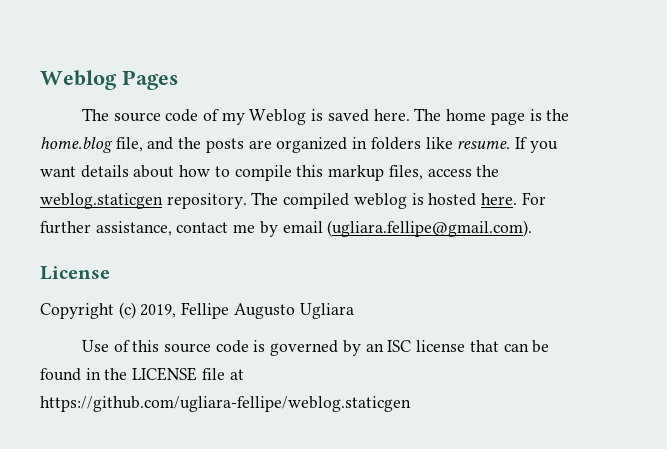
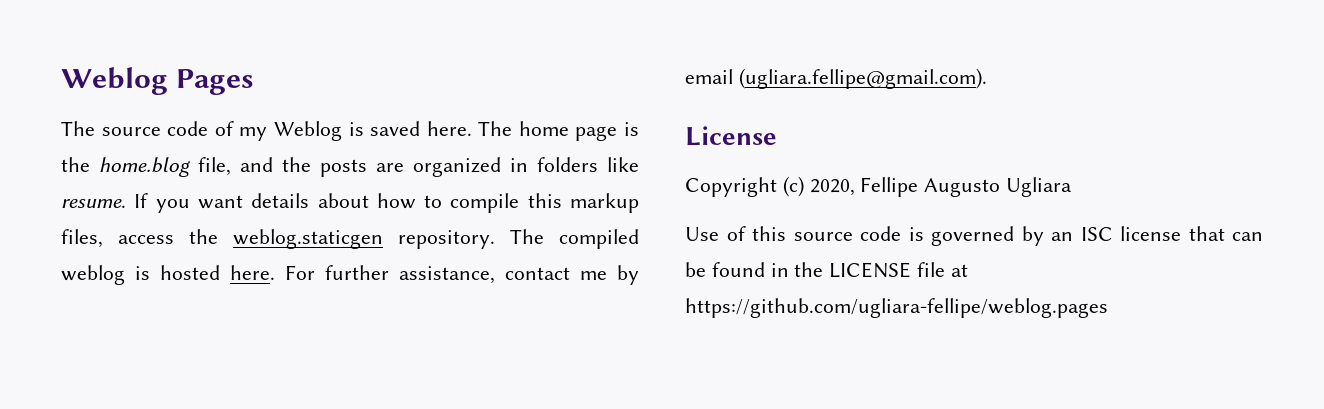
[140,304,177,318] 2019, -> [809,179,855,196] 2020,
[40,396,411,412] https://github.com/ugliara-fellipe/weblog.staticgen -> [685,298,1108,318] https://github.com/ugliara-fellipe/weblog.pages

